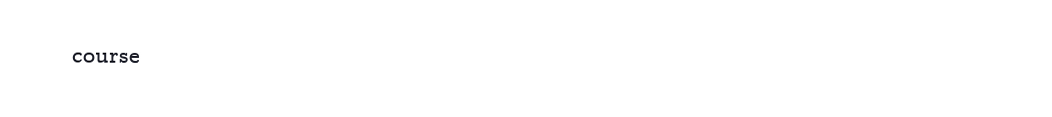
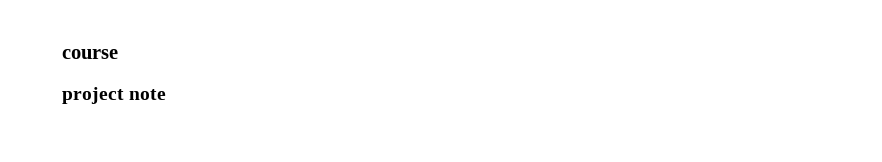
(141, 57) none -> [62,87,167,104] // project note

